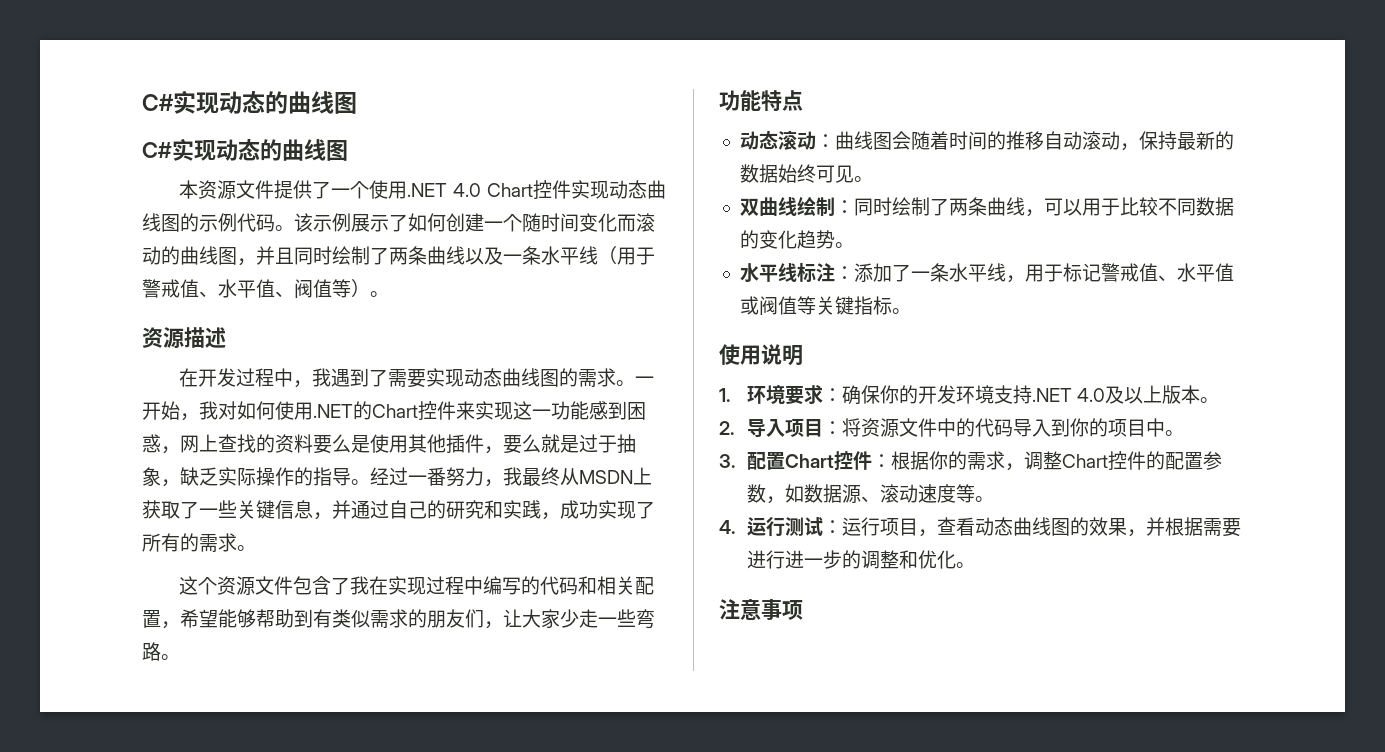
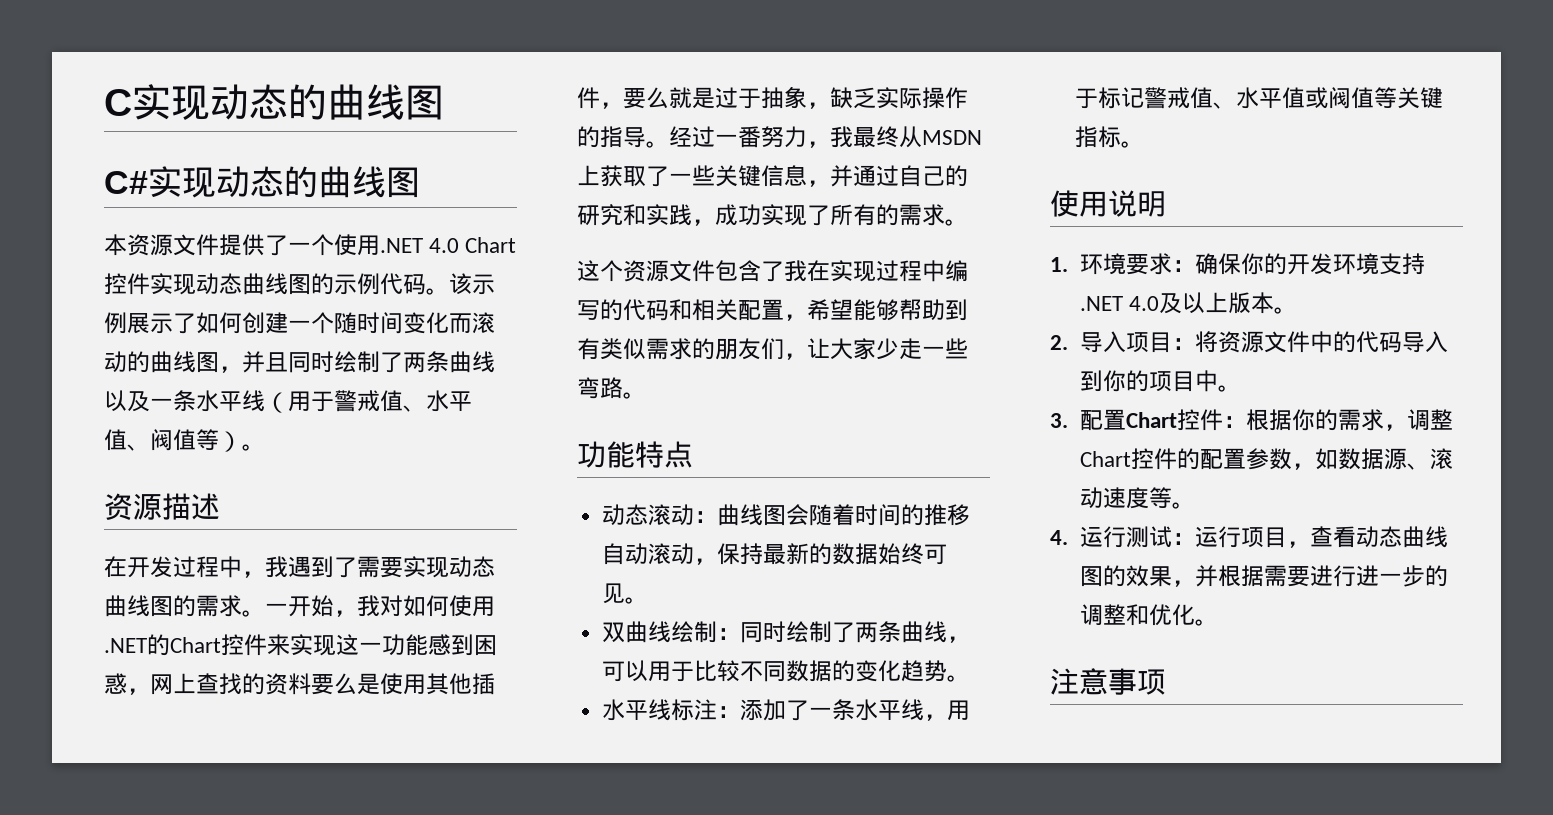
[142,94,174,111] C# -> [104,89,132,116] C

